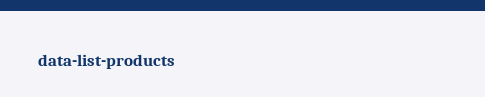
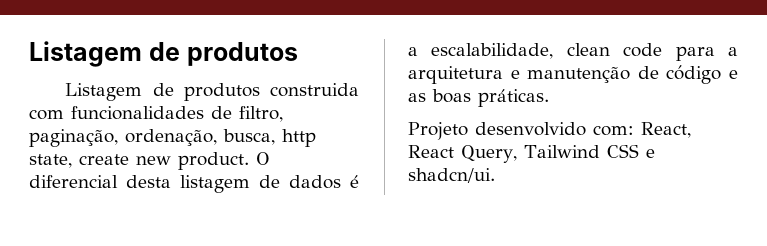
[38,54,175,69] data-list-products -> [29,41,298,67] [65,83,359,101] [29,106,283,122] [29,129,316,147] [29,152,270,170] [29,175,359,193] [408,43,738,61] [408,65,738,84] [408,89,549,107] [408,122,691,140] [408,144,655,163] [408,168,495,183] Listagem de produtos // Listagem de produtos construida com funcionalidades de filtro, paginação, ordenação, busca, http state, create new product. O diferencial desta listagem de dados é a escalabilidade, clean code para a arquitetura e manutenção de código e as boas práticas. // Projeto desenvolvido com: React, React Query, Tailwind CSS e shadcn/ui.

